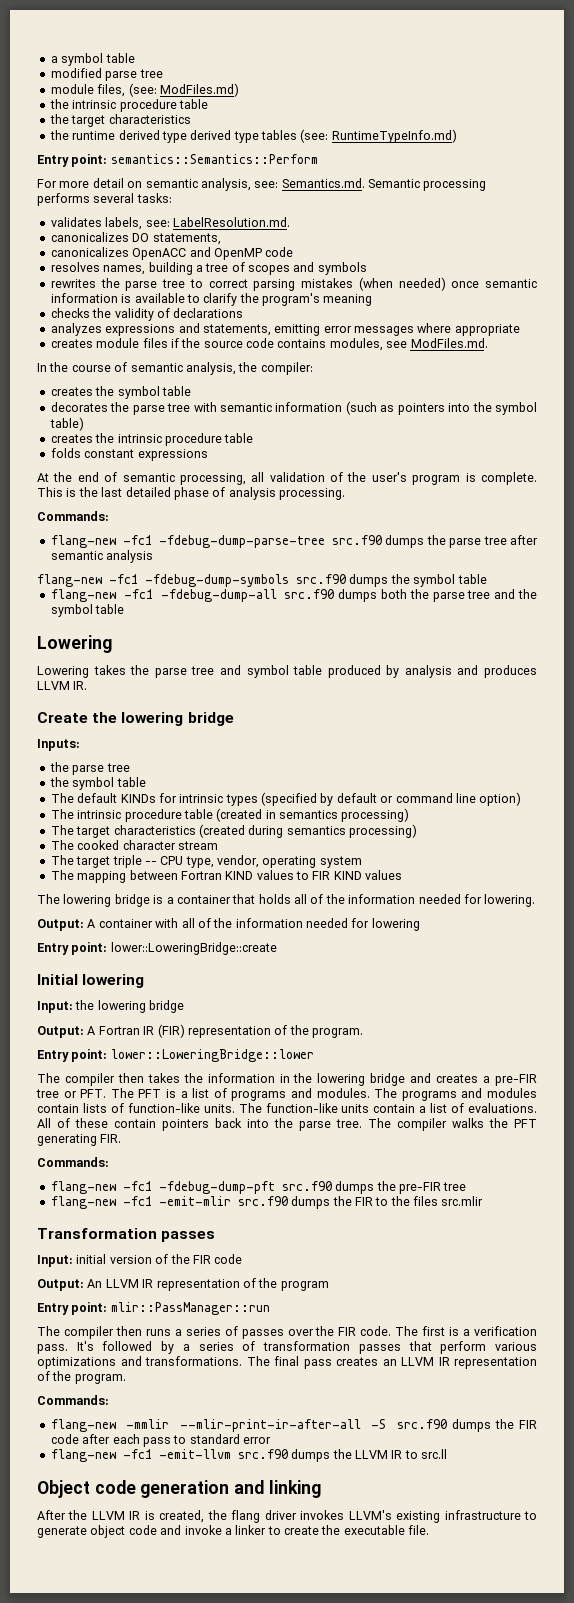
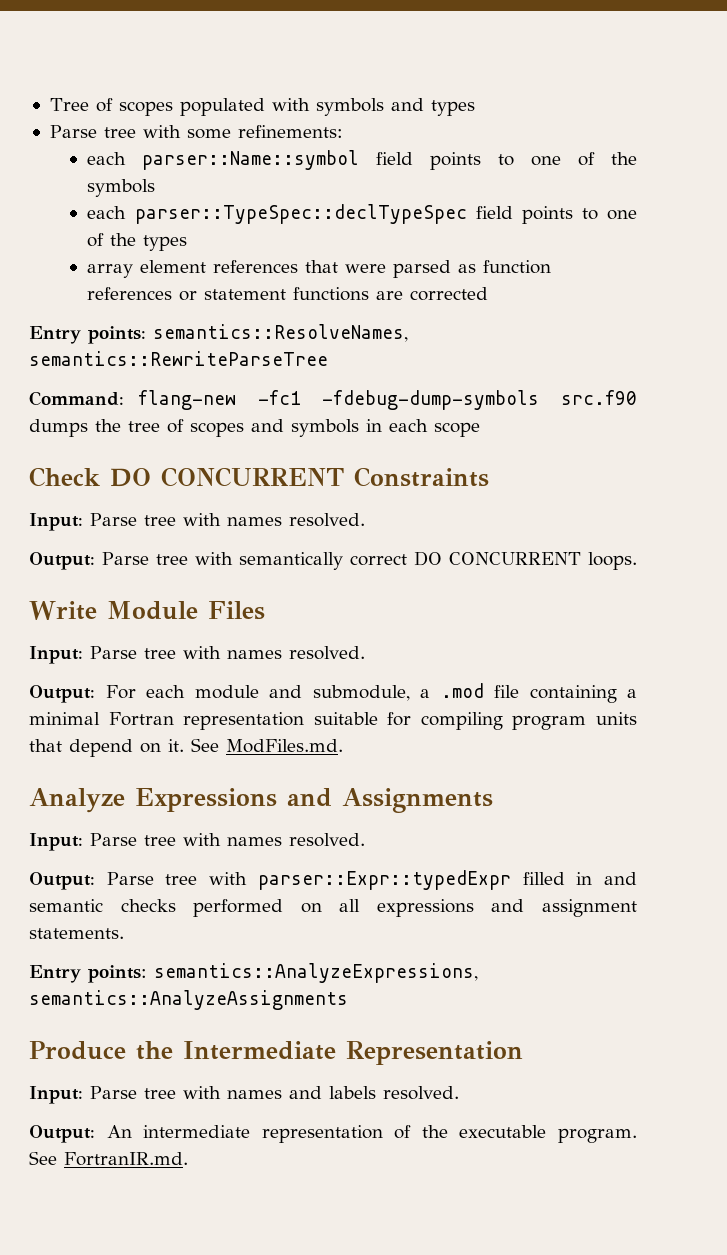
[50,53,135,66] [50,68,163,81] [50,83,239,97] [49,99,208,112] [49,114,191,127] [49,129,457,143] [37,154,318,167] [37,178,487,191] [37,193,172,206] [50,217,290,230] [50,232,221,245] [50,247,294,260] [50,262,367,275] [50,277,537,291] [50,293,373,306] [50,308,244,321] [50,323,520,336] [50,338,488,351] [37,362,313,375] [50,386,191,399] [50,401,537,415] [49,417,84,431] [50,433,254,446] [50,448,208,461] [37,472,537,485] [37,487,345,500] [37,511,109,521] [50,535,538,548] [50,550,154,563] a symbol table // modified parse tree // module files, (see: ModFiles.md) // the intrinsic procedure table // the target characteristics // the runtime derived type derived type tables (see: RuntimeTypeInfo.md) // Entry point: semantics::Semantics::Perform // For more detail on semantic analysis, see: Semantics.md. Semantic processing performs several tasks: // validates labels, see: LabelResolution.md. // canonicalizes DO statements, // canonicalizes OpenACC and OpenMP code // resolves names, building a tree of scopes and symbols // rewrites the parse tree to correct parsing mistakes (when needed) once semantic information is available to clarify the program's meaning // checks the validity of declarations // analyzes expressions and statements, emitting error messages where appropriate // creates module files if the source code contains modules, see ModFiles.md. // In the course of semantic analysis, the compiler: // creates the symbol table // decorates the parse tree with semantic information (such as pointers into the symbol table) // creates the intrinsic procedure table // folds constant expressions // At the end of semantic processing, all validation of the user's program is complete. This is the last detailed phase of analysis processing. // Commands: // flang-new -fc1 -fdebug-dump-parse-tree src.f90 dumps the parse tree after semantic analysis // -> [49,98,475,116] [49,125,343,139] [87,150,638,170] [87,179,156,197] [87,204,637,224] [87,233,188,251] [87,260,552,278] [87,287,489,301] [29,324,408,344] [29,351,328,366] [29,391,124,406] Tree of scopes populated with symbols and types // Parse tree with some refinements: // each parser::Name::symbol field points to one of the symbols // each parser::TypeSpec::declTypeSpec field points to one of the types // array element references that were parsed as function references or statement functions are corrected // Entry points: semantics::ResolveNames, semantics::RewriteParseTree // Command:
[413,574,487,587] [50,589,537,602] [50,604,125,617] [37,635,112,653] [37,665,537,678] [37,681,88,690] [37,712,234,726] [37,739,80,751] [49,762,130,775] [49,777,146,790] [50,792,522,806] [50,808,410,822] [50,824,417,838] [50,840,218,850] [50,855,362,868] [50,870,403,883] [37,894,536,907] [37,918,420,931] [37,942,277,955] [37,974,145,988] [37,1000,185,1013] [37,1024,363,1038] [37,1049,314,1062] [37,1073,537,1086] [36,1088,538,1101] [37,1103,538,1113] [37,1118,537,1131] [37,1134,122,1146] [37,1157,109,1167] [50,1181,467,1194] [50,1196,484,1209] [37,1228,216,1242] [37,1254,243,1267] [37,1278,329,1291] [37,1302,270,1315] [37,1326,537,1339] [37,1341,537,1354] [37,1356,537,1369] [37,1371,126,1384] [37,1395,109,1405] [50,1419,537,1432] [50,1434,271,1447] [50,1449,447,1462] [37,1480,321,1498] [37,1510,537,1523] [37,1525,430,1538] symbol table // flang-new -fc1 -fdebug-dump-all src.f90 dumps both the parse tree and the symbol table // Lowering // Lowering takes the parse tree and symbol table produced by analysis and produces LLVM IR. // Create the lowering bridge // Inputs: // the parse tree // the symbol table // The default KINDs for intrinsic types (specified by default or command line option) // The intrinsic procedure table (created in semantics processing) // The target characteristics (created during semantics processing) // The cooked character stream // The target triple -- CPU type, vendor, operating system // The mapping between Fortran KIND values to FIR KIND values // The lowering bridge is a container that holds all of the information needed for lowering. // Output: A container with all of the information needed for lowering // Entry point: lower::LoweringBridge::create // Initial lowering // Input: the lowering bridge // Output: A Fortran IR (FIR) representation of the program. // Entry point: lower::LoweringBridge::lower // The compiler then takes the information in the lowering bridge and creates a pre-FIR tree or PFT. The PFT is a list of programs and modules. The programs and modules contain lists of function-like units. The function-like units contain a list of evaluations. All of these contain pointers back into the parse tree. The compiler walks the PFT generating FIR. // Commands: // flang-new -fc1 -fdebug-dump-pft src.f90 dumps the pre-FIR tree // flang-new -fc1 -emit-mlir src.f90 dumps the FIR to the files src.mlir // Transformation passes // Input: initial version of the FIR code // Output: An LLVM IR representation of the program // Entry point: mlir::PassManager::run // The compiler then runs a series of passes over the FIR code. The first is a verification pass. It's followed by a series of transformation passes that perform various optimizations and transformations. The final pass creates an LLVM IR representation of the program. // Commands: // flang-new -mmlir --mlir-print-ir-after-all -S src.f90 dumps the FIR code after each pass to standard error // flang-new -fc1 -emit-llvm src.f90 dumps the LLVM IR to src.ll // Object code generation and linking // After the LLVM IR is created, the flang driver invokes LLVM's existing infrastructure to generate object code and invoke a linker to create the executable file. -> [128,419,480,437] [29,467,489,487] [29,513,365,531] [29,551,637,570] [29,601,265,620] [29,646,365,664] [29,683,637,703] [29,712,637,730] [29,738,343,757] [29,788,493,813] [29,833,365,851] [29,870,637,890] [29,899,637,917] [29,928,124,939] [29,963,478,983] [29,990,348,1010] [29,1041,523,1065] [29,1086,459,1104] [29,1125,637,1143] [29,1151,188,1166] tree of scopes and symbols in each scope // Check DO CONCURRENT Constraints // Input: Parse tree with names resolved. // Output: Parse tree with semantically correct DO CONCURRENT loops. // Write Module Files // Input: Parse tree with names resolved. // Output: For each module and submodule, a .mod file containing a minimal Fortran representation suitable for compiling program units that depend on it. See ModFiles.md. // Analyze Expressions and Assignments // Input: Parse tree with names resolved. // Output: Parse tree with parser::Expr::typedExpr filled in and semantic checks performed on all expressions and assignment statements. // Entry points: semantics::AnalyzeExpressions, semantics::AnalyzeAssignments // Produce the Intermediate Representation // Input: Parse tree with names and labels resolved. // Output: An intermediate representation of the executable program. See FortranIR.md.

